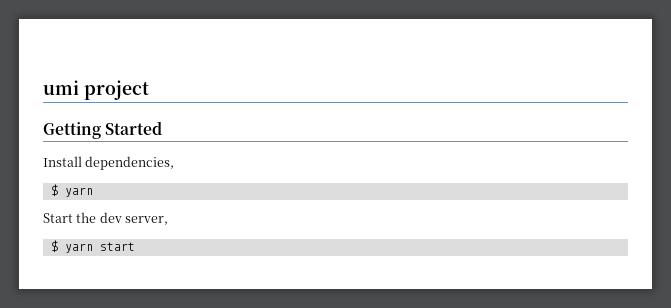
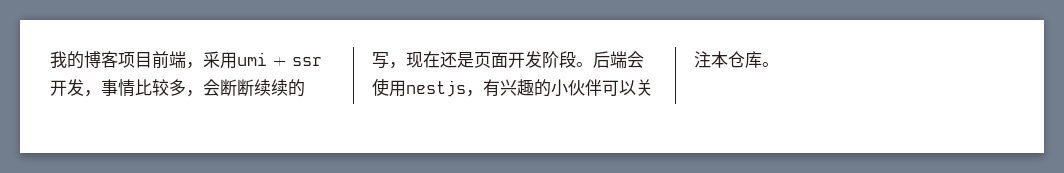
[43,80,149,100] [43,121,163,139] [43,156,175,170] [50,184,93,197] [43,212,169,225] [50,240,135,253] umi project // Getting Started // Install dependencies, // $ yarn // Start the dev server, // $ yarn start -> [50,51,322,69] [50,79,305,97] [372,51,644,69] [372,78,653,97] [694,51,779,68] 我的博客项目前端，采用umi + ssr开发，事情比较多，会断断续续的写，现在还是页面开发阶段。后端会使用nestjs，有兴趣的小伙伴可以关注本仓库。

